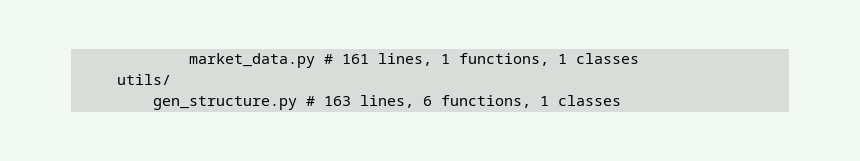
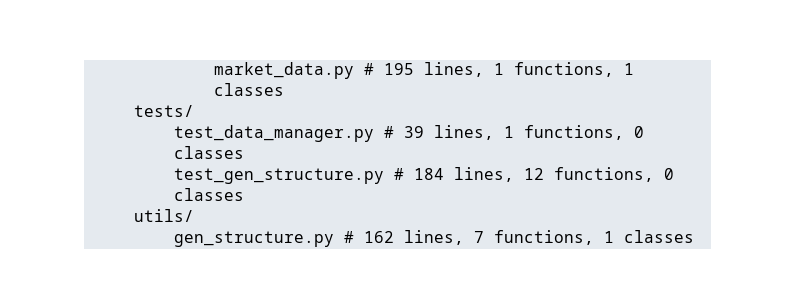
[341,54,369,64] 161 -> [383,63,414,75] 195
(639, 58) none -> [133,105,194,117] [173,125,644,142] [173,146,244,159] [173,167,674,184] [173,188,244,201] // tests/ // test_data_manager.py # 39 lines, 1 functions, 0 classes // test_gen_structure.py # 184 lines, 12 functions, 0 classes
[323,95,432,108] 163 lines, 6 -> [363,230,484,245] 162 lines, 7

